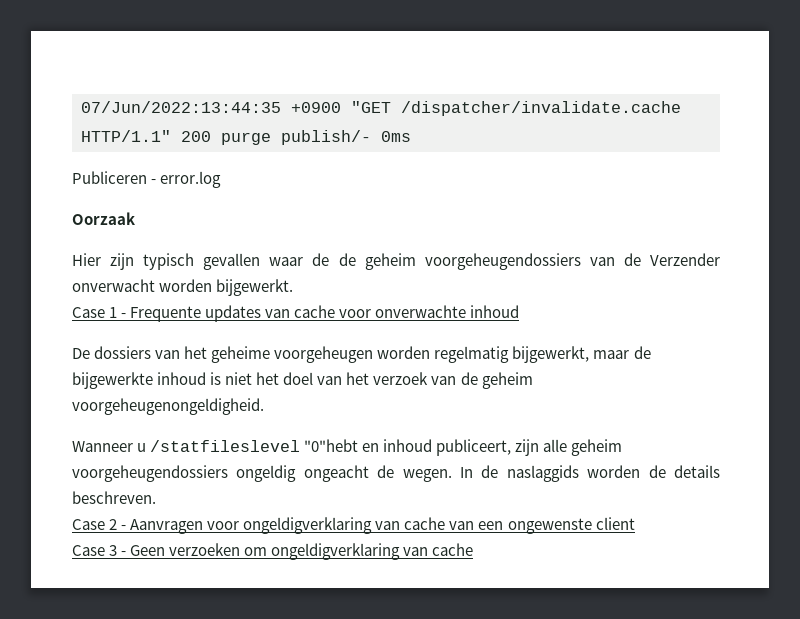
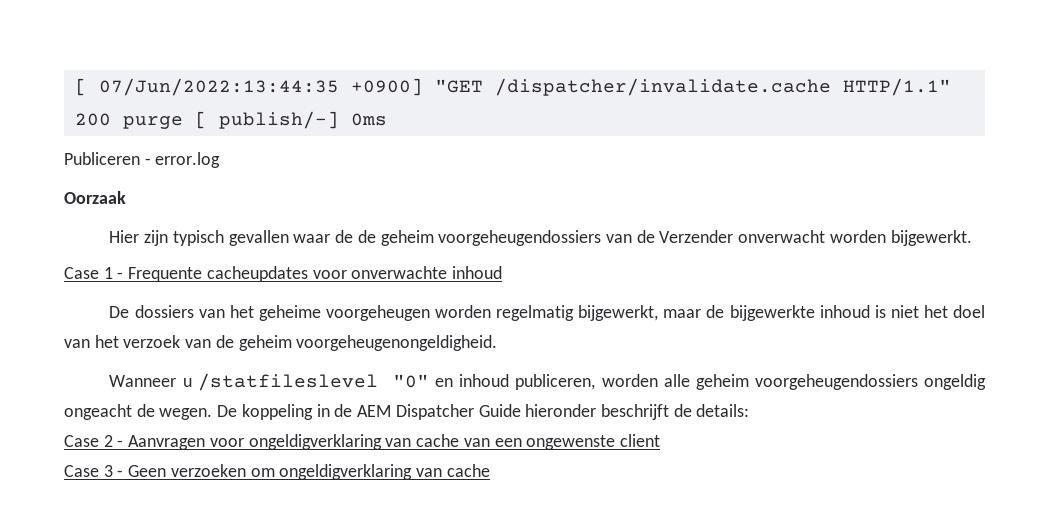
[81,101,341,113] 07/Jun/2022:13:44:35 +0900 -> [74,78,423,96] [ 07/Jun/2022:13:44:35 +0900]
[281,130,371,145] publish/- -> [194,111,339,129] [ publish/-]
[205,305,336,322] updates van cache -> [206,266,308,282] cacheupdates
[304,439,359,452] "0"hebt -> [393,374,430,388] "0"
[436,439,540,456] publiceert, zijn -> [515,374,658,390] publiceren, worden
[459,465,720,482] [72,491,156,504] In de naslaggids worden de details beschreven. -> [217,404,750,420] De koppeling in de AEM Dispatcher Guide hieronder beschrijft de details:

